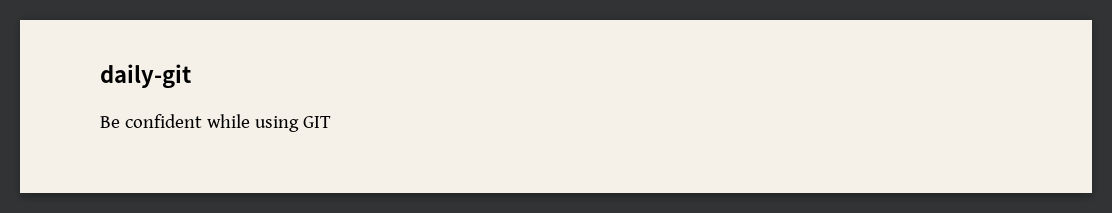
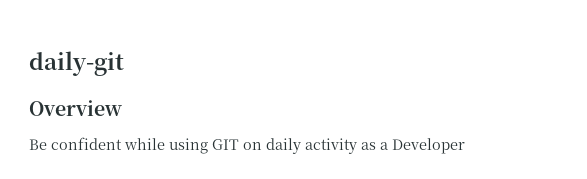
(191, 76) none -> [29,100,122,116] // Overview
(331, 122) none -> [243,138,465,154] on daily activity as a Developer

